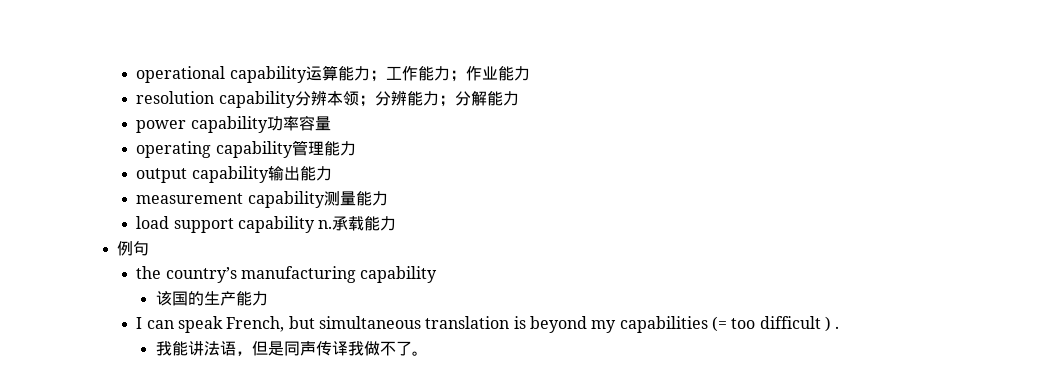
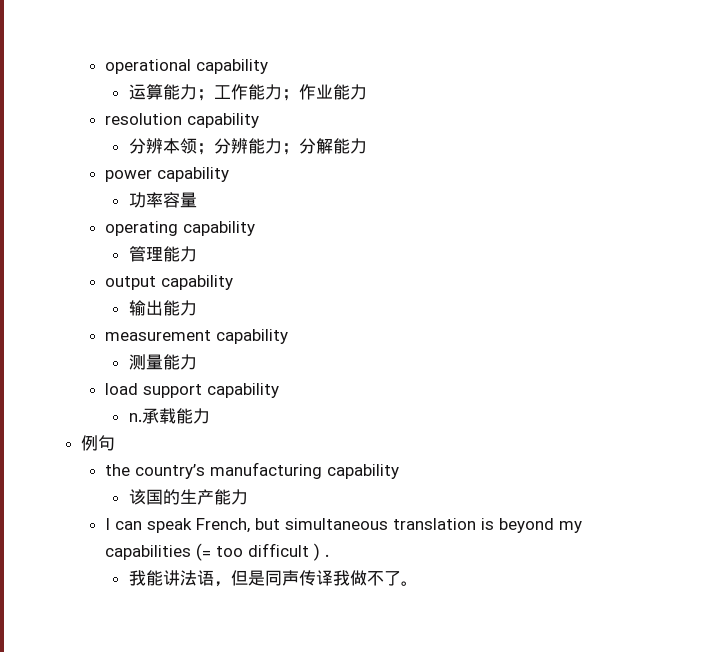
(307, 74) none -> (269, 66) //
(296, 99) none -> (260, 120) //
(268, 124) none -> (230, 174) //
(293, 149) none -> (256, 228) //
(269, 174) none -> (234, 282) //
(325, 199) none -> (289, 336) //
(316, 224) none -> (280, 390) //

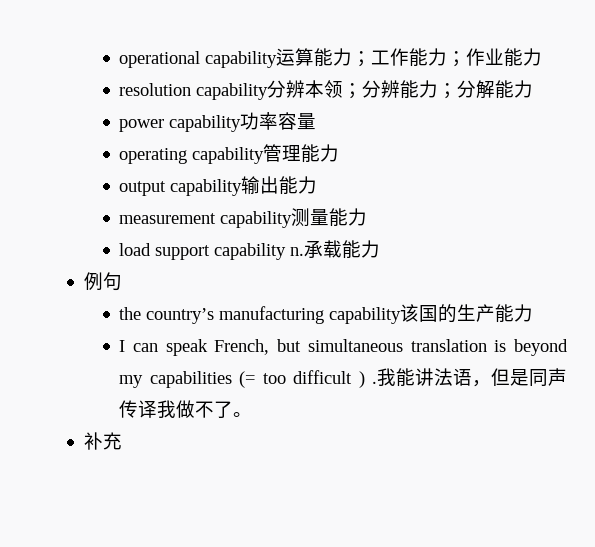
(269, 66) // -> (278, 59) none
(260, 120) // -> (269, 91) none
(230, 174) // -> (242, 123) none
(256, 228) // -> (265, 155) none
(234, 282) // -> (243, 187) none
(289, 336) // -> (293, 219) none
(280, 390) // -> (287, 251) none
(400, 471) // -> (402, 315) none
(330, 555) // -> (377, 382) none
(418, 583) none -> [83,432,122,450] // 补充

